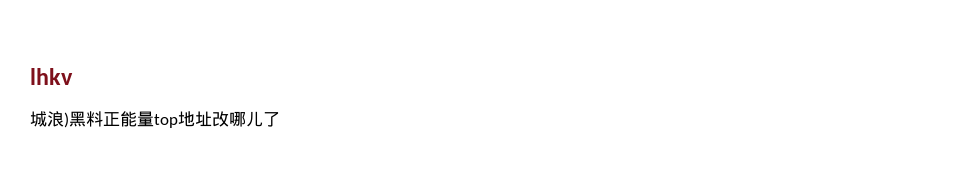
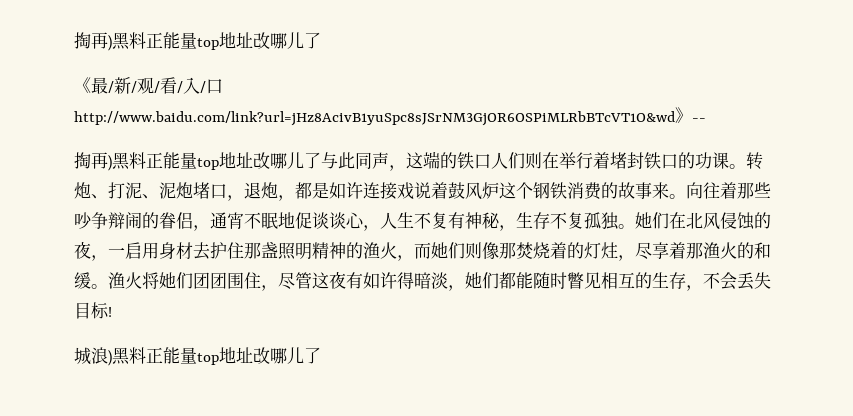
[30,68,73,85] lhkv -> [74,32,321,51] [74,77,223,94] [74,107,706,126] [74,151,763,171] [74,182,771,201] [74,212,771,231] [74,242,771,261] [74,272,771,291] [74,302,112,319] 掏再)黑料正能量top地址改哪儿了 // 《最/新/观/看/入/口http://www.baidu.com/link?url=jHz8AcivB1yuSpc8sJSrNM3GjOR6OSPiMLRbBTcVT1O&wd》-- // 掏再)黑料正能量top地址改哪儿了与此同声，这端的铁口人们则在举行着堵封铁口的功课。转炮、打泥、泥炮堵口，退炮，都是如许连接戏说着鼓风炉这个钢铁消费的故事来。向往着那些吵争辩闹的眷侣，通宵不眠地促谈谈心，人生不复有神秘，生存不复孤独。她们在北风侵蚀的夜，一启用身材去护住那盏照明精神的渔火，而她们则像那焚烧着的灯炷，尽享着那渔火的和缓。渔火将她们团团围住，尽管这夜有如许得暗淡，她们都能随时瞥见相互的生存，不会丢失目标!

